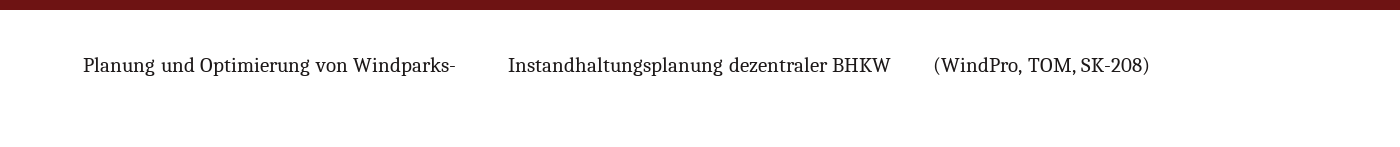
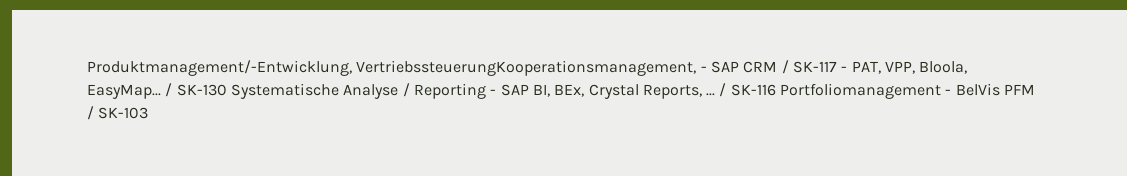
[83,57,1151,76] Planung und Optimierung von Windparks- Instandhaltungsplanung dezentraler BHKW (WindPro, TOM, SK-208) -> [87,60,968,76] [87,83,1036,99] [87,106,149,120] Produktmanagement/-Entwicklung, VertriebssteuerungKooperationsmanagement, - SAP CRM / SK-117 - PAT, VPP, Bloola, EasyMap... / SK-130 Systematische Analyse / Reporting - SAP BI, BEx, Crystal Reports, ... / SK-116 Portfoliomanagement - BelVis PFM / SK-103

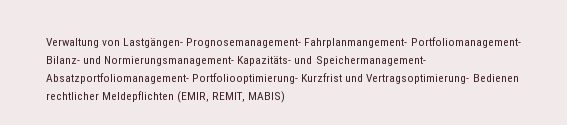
[87,60,968,76] [87,83,1036,99] [87,106,149,120] Produktmanagement/-Entwicklung, VertriebssteuerungKooperationsmanagement, - SAP CRM / SK-117 - PAT, VPP, Bloola, EasyMap... / SK-130 Systematische Analyse / Reporting - SAP BI, BEx, Crystal Reports, ... / SK-116 Portfoliomanagement - BelVis PFM / SK-103 -> [46,37,521,48] [46,56,426,66] [46,73,519,84] [46,91,286,103] Verwaltung von Lastgängen- Prognosemanagement- Fahrplanmangement- Portfoliomanagement- Bilanz- und Normierungsmanagement- Kapazitäts- und Speichermanagement- Absatzportfoliomanagement- Portfoliooptimierung- Kurzfrist und Vertragsoptimierung- Bedienen rechtlicher Meldepflichten (EMIR, REMIT, MABIS)

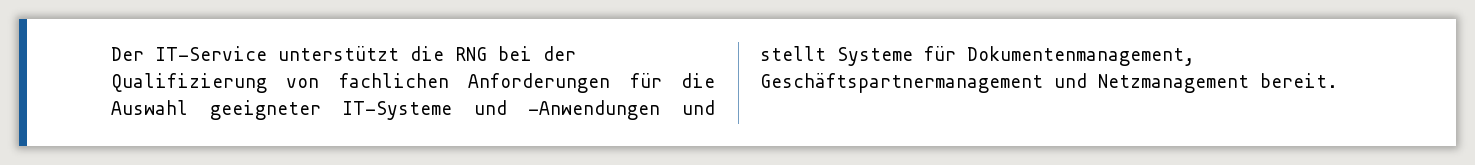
[46,37,521,48] [46,56,426,66] [46,73,519,84] [46,91,286,103] Verwaltung von Lastgängen- Prognosemanagement- Fahrplanmangement- Portfoliomanagement- Bilanz- und Normierungsmanagement- Kapazitäts- und Speichermanagement- Absatzportfoliomanagement- Portfoliooptimierung- Kurzfrist und Vertragsoptimierung- Bedienen rechtlicher Meldepflichten (EMIR, REMIT, MABIS) -> [111,46,576,61] [111,73,715,93] [111,100,716,120] [760,46,1195,66] [760,73,1338,93] Der IT-Service unterstützt die RNG bei der Qualifizierung von fachlichen Anforderungen für die Auswahl geeigneter IT-Systeme und -Anwendungen und stellt Systeme für Dokumentenmanagement, Geschäftspartnermanagement und Netzmanagement bereit.

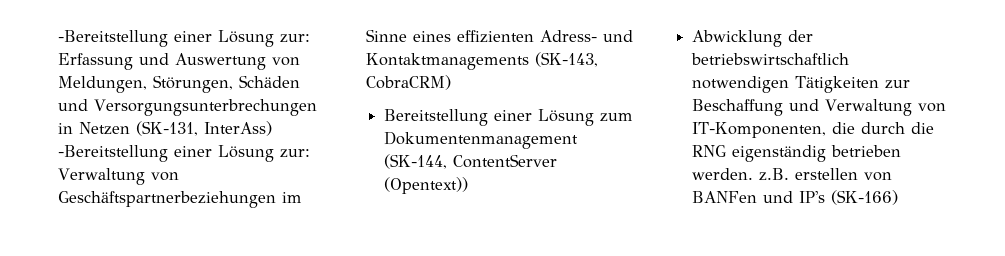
[111,46,576,61] [111,73,715,93] [111,100,716,120] [760,46,1195,66] [760,73,1338,93] Der IT-Service unterstützt die RNG bei der Qualifizierung von fachlichen Anforderungen für die Auswahl geeigneter IT-Systeme und -Anwendungen und stellt Systeme für Dokumentenmanagement, Geschäftspartnermanagement und Netzmanagement bereit. -> [58,30,310,47] [58,53,300,70] [58,75,300,93] [58,99,317,116] [58,121,272,136] [58,145,310,162] [58,168,179,185] [58,191,302,208] [366,29,633,43] [366,52,598,70] [366,75,451,90] [384,109,634,126] [384,131,579,149] [384,154,558,169] [384,177,469,194] [692,30,814,47] [691,53,850,65] [692,76,911,93] [692,99,947,116] [692,122,935,138] [692,145,902,162] [692,168,893,181] [692,190,899,205] -Bereitstellung einer Lösung zur: Erfassung und Auswertung von Meldungen, Störungen, Schäden und Versorgungsunterbrechungen in Netzen (SK-131, InterAss) -Bereitstellung einer Lösung zur: Verwaltung von Geschäftspartnerbeziehungen im Sinne eines effizienten Adress- und Kontaktmanagements (SK-143, CobraCRM) // Bereitstellung einer Lösung zum Dokumentenmanagement (SK-144, ContentServer (Opentext)) // Abwicklung der betriebswirtschaftlich notwendigen Tätigkeiten zur Beschaffung und Verwaltung von IT-Komponenten, die durch die RNG eigenständig betrieben werden. z.B. erstellen von BANFen und IP's (SK-166)

